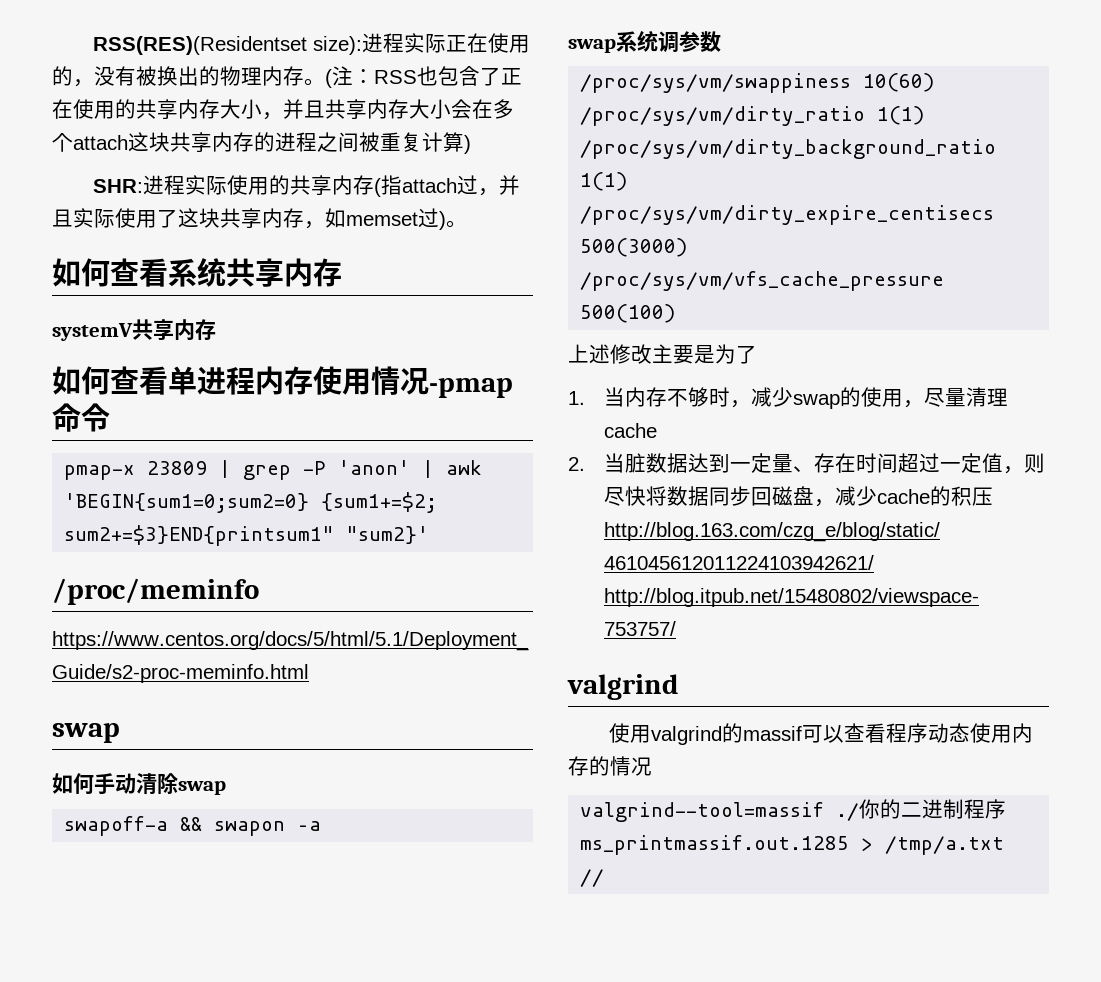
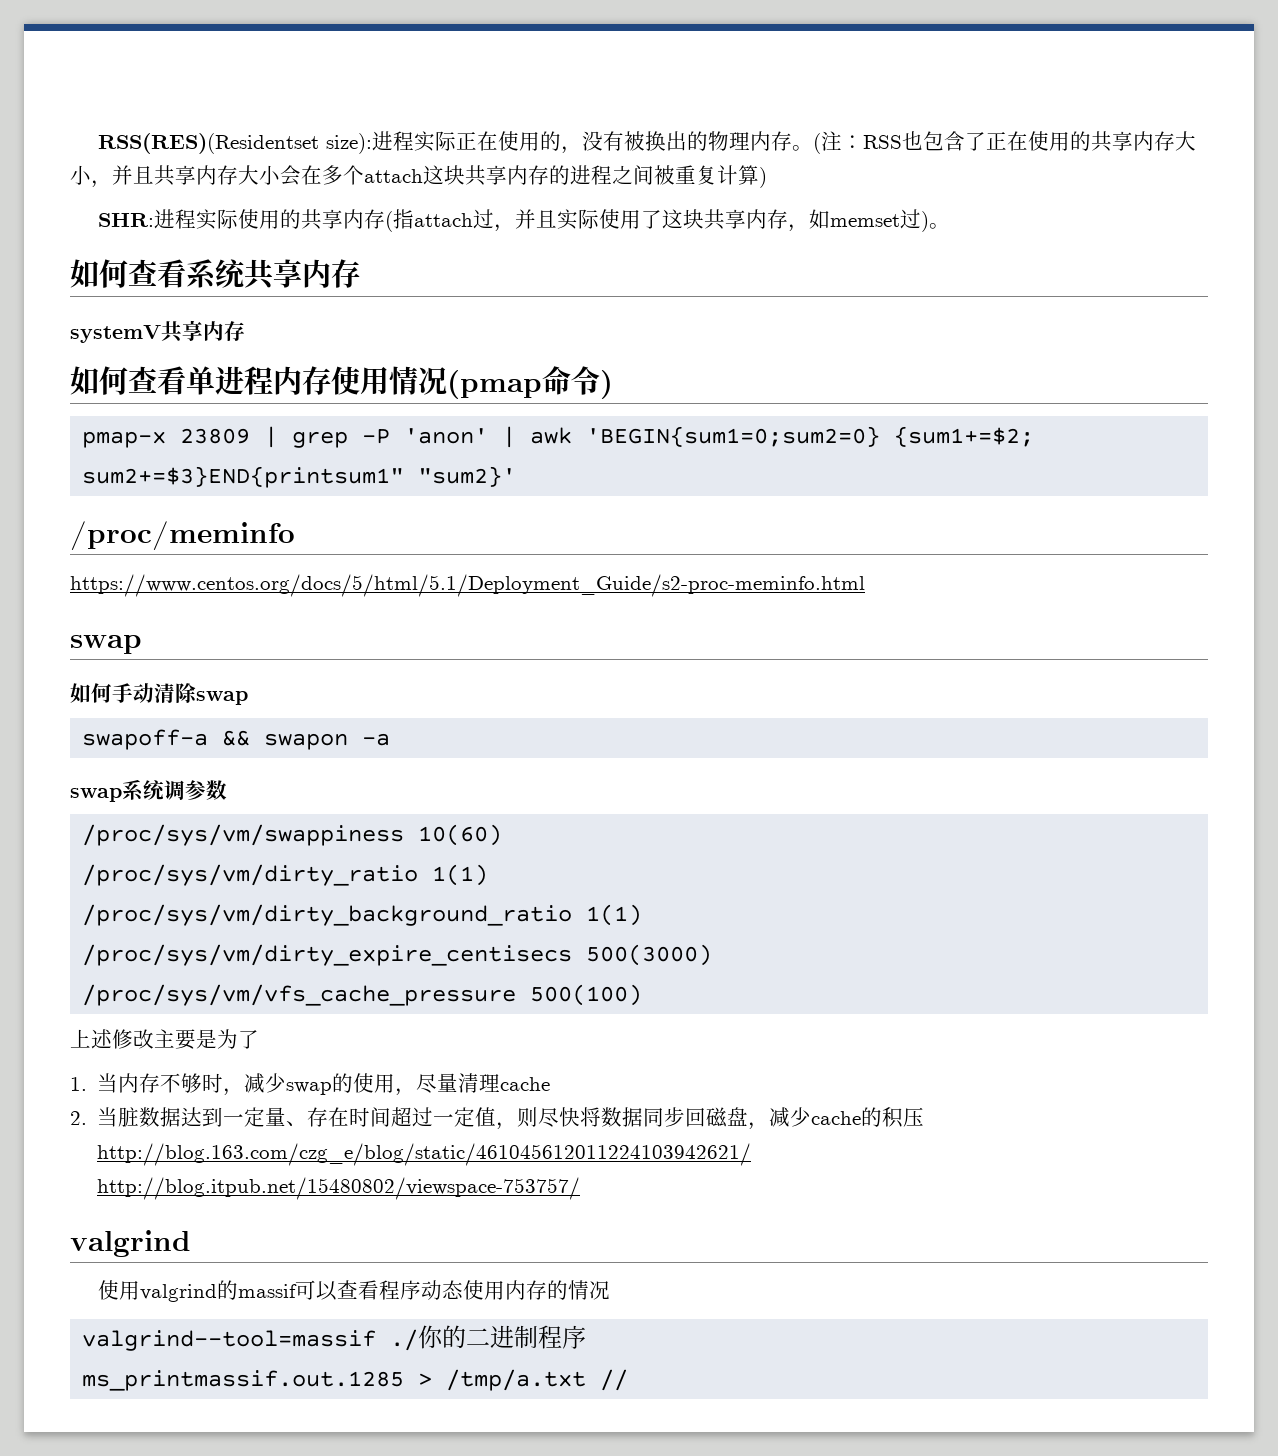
[429,378,513,398] -pmap -> [447,370,542,399] (pmap
(110, 417) none -> [600,370,613,399] )

